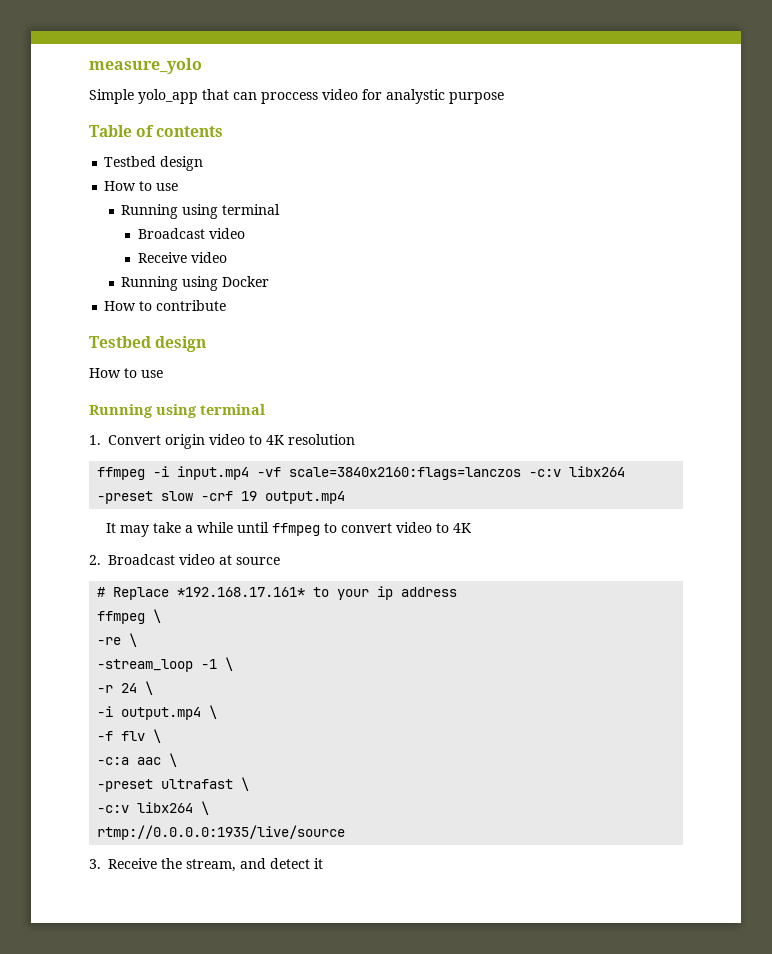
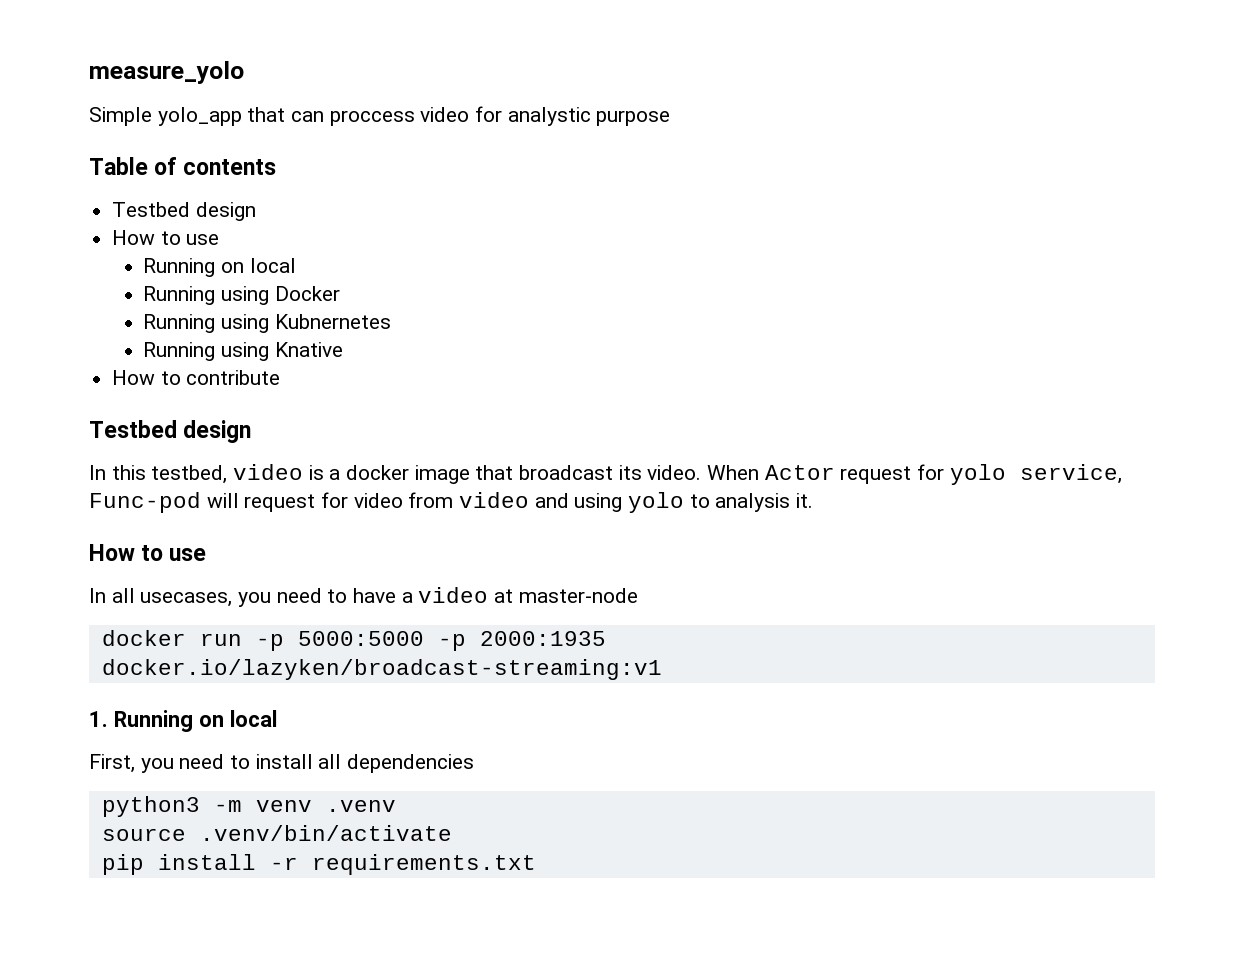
[182,204,281,219] [137,228,245,239] [137,252,227,263] [121,276,270,291] using terminal // Broadcast video // Receive video // Running using Docker -> [221,258,296,273] [143,286,340,305] [143,314,391,333] [143,342,343,361] on local // Running using Docker // Running using Kubnernetes // Running using Knative
[89,368,163,378] [89,404,265,418] [89,434,355,449] [97,466,626,480] [97,491,346,504] [105,522,471,537] [89,554,280,565] [97,586,458,600] [97,609,162,624] [97,633,138,647] [97,657,234,672] [97,681,154,695] [97,705,218,720] [97,729,162,743] [97,753,178,767] [97,777,250,792] [97,801,210,815] [97,825,346,840] [89,858,323,872] How to use // Running using terminal // 1. Convert origin video to 4K resolution // ffmpeg -i input.mp4 -vf scale=3840x2160:flags=lanczos -c:v libx264 -preset slow -crf 19 output.mp4 // It may take a while until ffmpeg to convert video to 4K // 2. Broadcast video at source // # Replace *192.168.17.161* to your ip address // ffmpeg \ // -re \ // -stream_loop -1 \ // -r 24 \ // -i output.mp4 \ // -f flv \ // -c:a aac \ // -preset ultrafast \ // -c:v libx264 \ // rtmp://0.0.0.0:1935/live/source // 3. Receive the stream, and detect it -> [89,464,1122,485] [89,492,814,513] [89,544,207,561] [89,587,638,607] [101,630,606,651] [101,659,662,680] [89,710,277,732] [89,754,475,773] [101,796,396,817] [101,825,452,841] [101,854,536,875] In this testbed, video is a docker image that broadcast its video. When Actor request for yolo service, Func-pod will request for video from video and using yolo to analysis it. // How to use // In all usecases, you need to have a video at master-node // docker run -p 5000:5000 -p 2000:1935 docker.io/lazyken/broadcast-streaming:v1 // 1. Running on local // First, you need to install all dependencies // python3 -m venv .venv // source .venv/bin/activate // pip install -r requirements.txt

